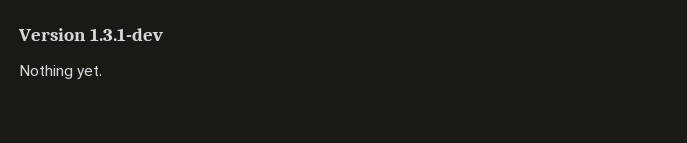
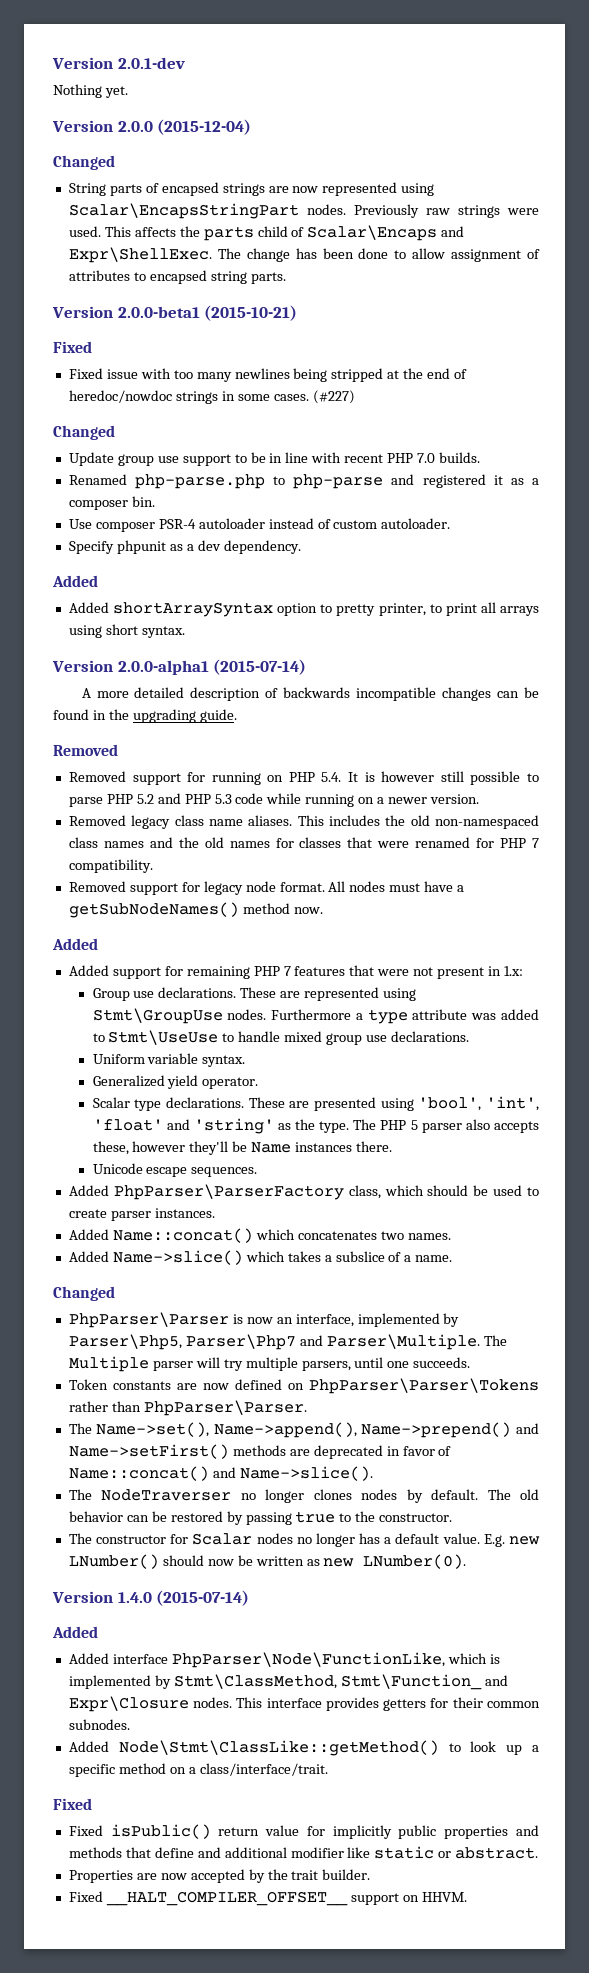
[18,28,164,41] Version 1.3.1-dev -> [52,57,185,69] Version 2.0.1-dev
(103, 72) none -> [52,119,252,135] [53,155,115,170] [68,182,435,196] [68,203,539,219] [68,225,465,241] [68,247,540,263] [68,270,286,284] [52,305,298,321] [53,341,92,353] [68,368,468,382] [68,390,355,404] [53,425,115,440] [68,452,480,466] [68,474,540,489] [68,496,155,510] [68,518,451,532] [68,540,301,554] [52,575,98,587] [68,602,539,617] [68,624,185,638] [52,659,307,675] [81,687,539,701] [53,709,237,723] [53,744,118,756] [68,771,539,785] [68,793,479,807] [68,815,540,829] [68,837,539,848] [68,859,153,873] [68,881,465,895] [68,902,323,918] [52,938,98,950] [68,965,523,979] [92,987,417,1001] [92,1008,539,1024] [92,1030,469,1045] [92,1053,246,1067] [92,1075,259,1089] [92,1096,539,1111] [92,1118,540,1134] [92,1141,393,1155] [92,1163,258,1177] [68,1184,539,1200] [68,1208,215,1221] [68,1228,451,1243] [68,1250,453,1265] [53,1286,115,1301] [68,1312,460,1328] [68,1334,507,1350] [68,1356,471,1372] [68,1378,539,1394] [68,1400,307,1416] [68,1422,539,1438] [68,1444,452,1459] [68,1466,373,1481] [68,1489,539,1503] [68,1511,453,1525] [68,1533,541,1547] [68,1554,467,1569] [52,1590,250,1606] [52,1626,98,1638] [68,1652,500,1668] [68,1674,508,1690] [68,1696,541,1712] [68,1719,130,1730] [68,1740,539,1756] [68,1763,328,1777] [53,1798,92,1810] [68,1824,540,1839] [68,1846,539,1859] [68,1869,371,1883] [68,1891,467,1906] // Version 2.0.0 (2015-12-04) // Changed // String parts of encapsed strings are now represented using Scalar\EncapsStringPart nodes. Previously raw strings were used. This affects the parts child of Scalar\Encaps and Expr\ShellExec. The change has been done to allow assignment of attributes to encapsed string parts. // Version 2.0.0-beta1 (2015-10-21) // Fixed // Fixed issue with too many newlines being stripped at the end of heredoc/nowdoc strings in some cases. (#227) // Changed // Update group use support to be in line with recent PHP 7.0 builds. // Renamed php-parse.php to php-parse and registered it as a composer bin. // Use composer PSR-4 autoloader instead of custom autoloader. // Specify phpunit as a dev dependency. // Added // Added shortArraySyntax option to pretty printer, to print all arrays using short syntax. // Version 2.0.0-alpha1 (2015-07-14) // A more detailed description of backwards incompatible changes can be found in the upgrading guide. // Removed // Removed support for running on PHP 5.4. It is however still possible to parse PHP 5.2 and PHP 5.3 code while running on a newer version. // Removed legacy class name aliases. This includes the old non-namespaced class names and the old names for classes that were renamed for PHP 7 compatibility. // Removed support for legacy node format. All nodes must have a getSubNodeNames() method now. // Added // Added support for remaining PHP 7 features that were not present in 1.x: // Group use declarations. These are represented using Stmt\GroupUse nodes. Furthermore a type attribute was added to Stmt\UseUse to handle mixed group use declarations. // Uniform variable syntax. // Generalized yield operator. // Scalar type declarations. These are presented using 'bool', 'int', 'float' and 'string' as the type. The PHP 5 parser also accepts these, however they'll be Name instances there. // Unicode escape sequences. // Added PhpParser\ParserFactory class, which should be used to create parser instances. // Added Name::concat() which concatenates two names. // Added Name->slice() which takes a subslice of a name. // Changed // PhpParser\Parser is now an interface, implemented by Parser\Php5, Parser\Php7 and Parser\Multiple. The Multiple parser will try multiple parsers, until one succeeds. // Token constants are now defined on PhpParser\Parser\Tokens rather than PhpParser\Parser. // The Name->set(), Name->append(), Name->prepend() and Name->setFirst() methods are deprecated in favor of Name::concat() and Name->slice(). // The NodeTraverser no longer clones nodes by default. The old behavior can be restored by passing true to the constructor. // The constructor for Scalar nodes no longer has a default value. E.g. new LNumber() should now be written as new LNumber(0). // Version 1.4.0 (2015-07-14) // Added // Added interface PhpParser\Node\FunctionLike, which is implemented by Stmt\ClassMethod, Stmt\Function_ and Expr\Closure nodes. This interface provides getters for their common subnodes. // Added Node\Stmt\ClassLike::getMethod() to look up a specific method on a class/interface/trait. // Fixed // Fixed isPublic() return value for implicitly public properties and methods that define and additional modifier like static or abstract. // Properties are now accepted by the trait builder. // Fixed __HALT_COMPILER_OFFSET__ support on HHVM.

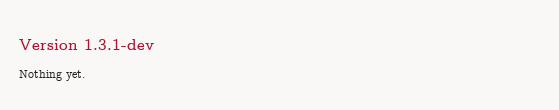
[52,57,185,69] Version 2.0.1-dev -> [19,39,154,50] Version 1.3.1-dev
[52,119,252,135] [53,155,115,170] [68,182,435,196] [68,203,539,219] [68,225,465,241] [68,247,540,263] [68,270,286,284] [52,305,298,321] [53,341,92,353] [68,368,468,382] [68,390,355,404] [53,425,115,440] [68,452,480,466] [68,474,540,489] [68,496,155,510] [68,518,451,532] [68,540,301,554] [52,575,98,587] [68,602,539,617] [68,624,185,638] [52,659,307,675] [81,687,539,701] [53,709,237,723] [53,744,118,756] [68,771,539,785] [68,793,479,807] [68,815,540,829] [68,837,539,848] [68,859,153,873] [68,881,465,895] [68,902,323,918] [52,938,98,950] [68,965,523,979] [92,987,417,1001] [92,1008,539,1024] [92,1030,469,1045] [92,1053,246,1067] [92,1075,259,1089] [92,1096,539,1111] [92,1118,540,1134] [92,1141,393,1155] [92,1163,258,1177] [68,1184,539,1200] [68,1208,215,1221] [68,1228,451,1243] [68,1250,453,1265] [53,1286,115,1301] [68,1312,460,1328] [68,1334,507,1350] [68,1356,471,1372] [68,1378,539,1394] [68,1400,307,1416] [68,1422,539,1438] [68,1444,452,1459] [68,1466,373,1481] [68,1489,539,1503] [68,1511,453,1525] [68,1533,541,1547] [68,1554,467,1569] [52,1590,250,1606] [52,1626,98,1638] [68,1652,500,1668] [68,1674,508,1690] [68,1696,541,1712] [68,1719,130,1730] [68,1740,539,1756] [68,1763,328,1777] [53,1798,92,1810] [68,1824,540,1839] [68,1846,539,1859] [68,1869,371,1883] [68,1891,467,1906] // Version 2.0.0 (2015-12-04) // Changed // String parts of encapsed strings are now represented using Scalar\EncapsStringPart nodes. Previously raw strings were used. This affects the parts child of Scalar\Encaps and Expr\ShellExec. The change has been done to allow assignment of attributes to encapsed string parts. // Version 2.0.0-beta1 (2015-10-21) // Fixed // Fixed issue with too many newlines being stripped at the end of heredoc/nowdoc strings in some cases. (#227) // Changed // Update group use support to be in line with recent PHP 7.0 builds. // Renamed php-parse.php to php-parse and registered it as a composer bin. // Use composer PSR-4 autoloader instead of custom autoloader. // Specify phpunit as a dev dependency. // Added // Added shortArraySyntax option to pretty printer, to print all arrays using short syntax. // Version 2.0.0-alpha1 (2015-07-14) // A more detailed description of backwards incompatible changes can be found in the upgrading guide. // Removed // Removed support for running on PHP 5.4. It is however still possible to parse PHP 5.2 and PHP 5.3 code while running on a newer version. // Removed legacy class name aliases. This includes the old non-namespaced class names and the old names for classes that were renamed for PHP 7 compatibility. // Removed support for legacy node format. All nodes must have a getSubNodeNames() method now. // Added // Added support for remaining PHP 7 features that were not present in 1.x: // Group use declarations. These are represented using Stmt\GroupUse nodes. Furthermore a type attribute was added to Stmt\UseUse to handle mixed group use declarations. // Uniform variable syntax. // Generalized yield operator. // Scalar type declarations. These are presented using 'bool', 'int', 'float' and 'string' as the type. The PHP 5 parser also accepts these, however they'll be Name instances there. // Unicode escape sequences. // Added PhpParser\ParserFactory class, which should be used to create parser instances. // Added Name::concat() which concatenates two names. // Added Name->slice() which takes a subslice of a name. // Changed // PhpParser\Parser is now an interface, implemented by Parser\Php5, Parser\Php7 and Parser\Multiple. The Multiple parser will try multiple parsers, until one succeeds. // Token constants are now defined on PhpParser\Parser\Tokens rather than PhpParser\Parser. // The Name->set(), Name->append(), Name->prepend() and Name->setFirst() methods are deprecated in favor of Name::concat() and Name->slice(). // The NodeTraverser no longer clones nodes by default. The old behavior can be restored by passing true to the constructor. // The constructor for Scalar nodes no longer has a default value. E.g. new LNumber() should now be written as new LNumber(0). // Version 1.4.0 (2015-07-14) // Added // Added interface PhpParser\Node\FunctionLike, which is implemented by Stmt\ClassMethod, Stmt\Function_ and Expr\Closure nodes. This interface provides getters for their common subnodes. // Added Node\Stmt\ClassLike::getMethod() to look up a specific method on a class/interface/trait. // Fixed // Fixed isPublic() return value for implicitly public properties and methods that define and additional modifier like static or abstract. // Properties are now accepted by the trait builder. // Fixed __HALT_COMPILER_OFFSET__ support on HHVM. -> (85, 75) none

